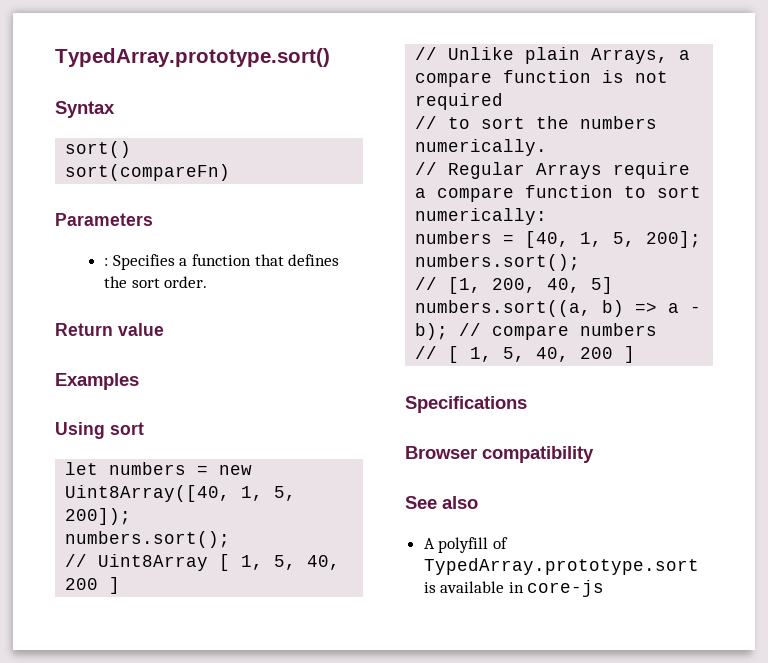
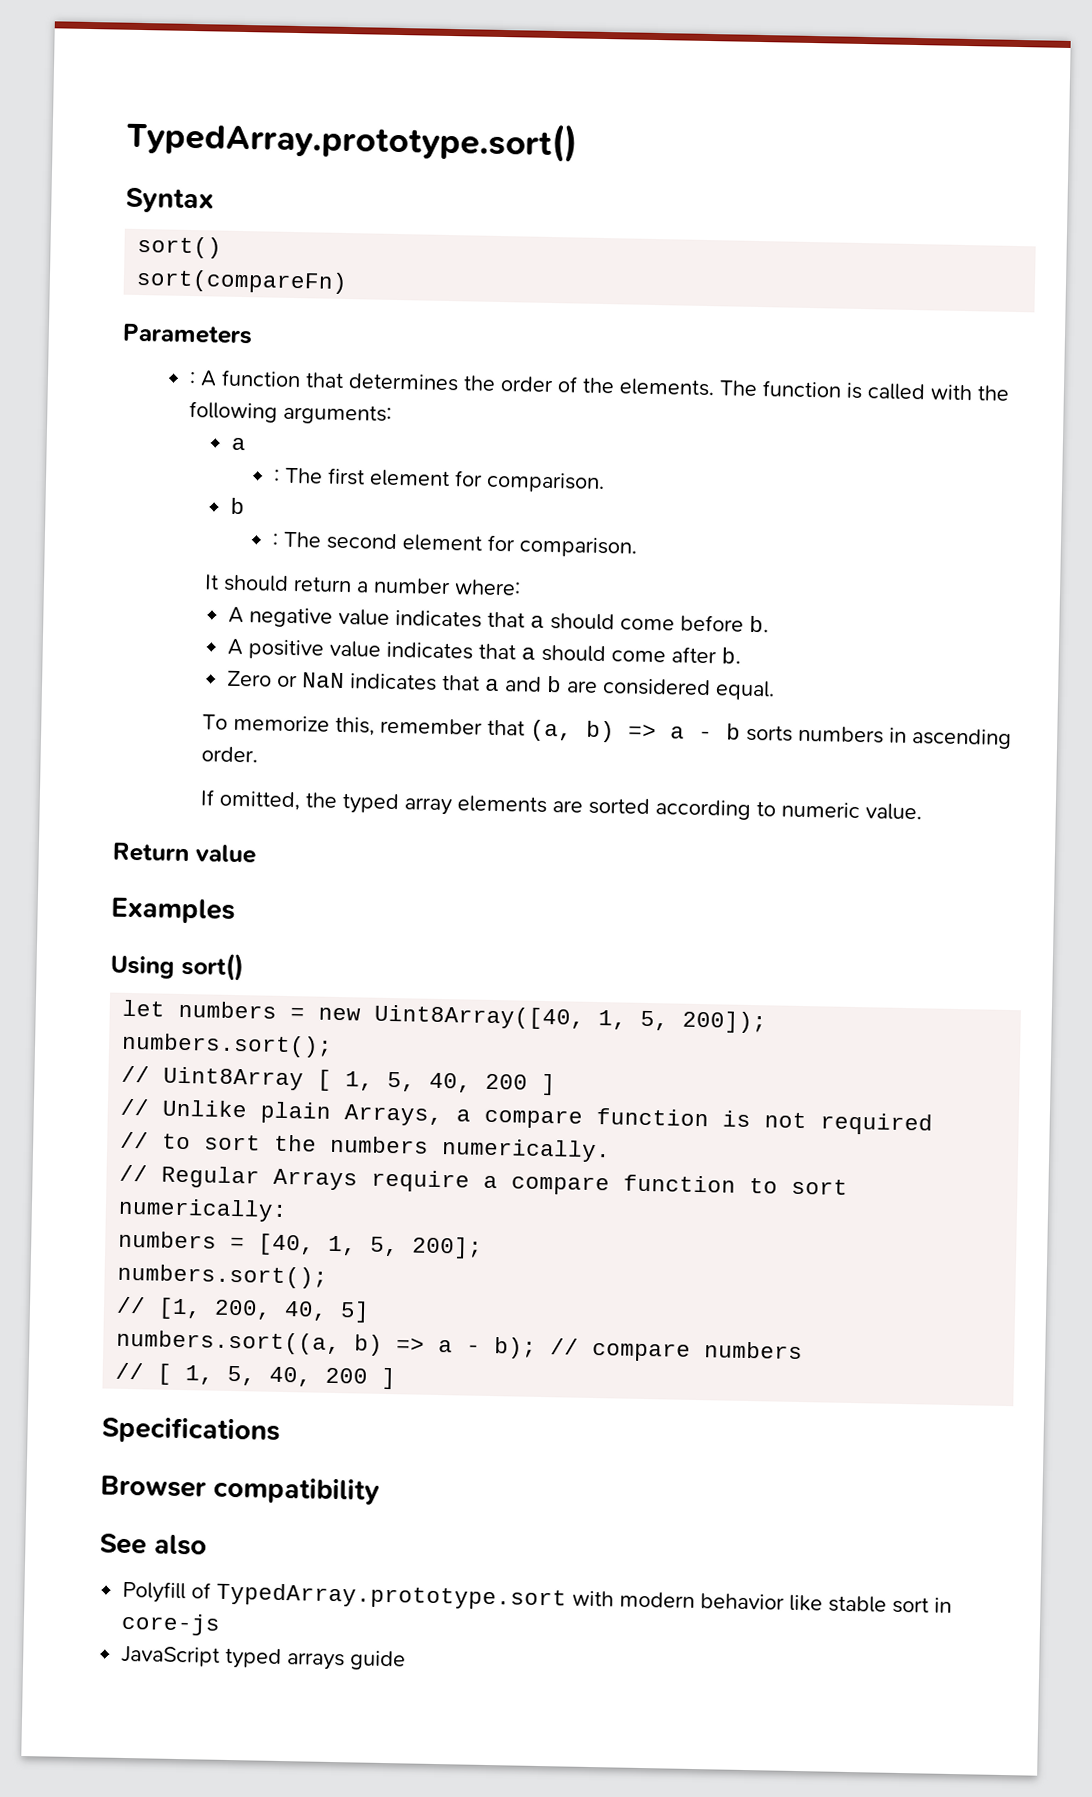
[112,254,340,270] [104,276,208,288] Specifies a function that defines the sort order. -> [199,369,1010,401] [188,400,392,425] [230,437,246,451] [274,467,606,494] [229,497,245,515] [272,531,638,558] [203,574,521,596] [227,606,769,633] [226,638,741,664] [226,670,775,701] [201,714,1012,749] [200,746,258,763] [199,789,922,821] A function that determines the order of the elements. The function is called with the following arguments: // a // : The first element for comparison. // b // : The second element for comparison. // It should return a number where: // A negative value indicates that a should come before b. // A positive value indicates that a should come after b. // Zero or NaN indicates that a and b are considered equal. // To memorize this, remember that (a, b) => a - b sorts numbers in ascending order. // If omitted, the typed array elements are sorted according to numeric value.
[110,422,144,435] sort -> [181,951,244,982] sort()
[423,537,508,553] [423,558,699,575] [423,580,605,597] A polyfill of TypedArray.prototype.sort is available in core-js -> [122,1580,953,1614] [121,1612,222,1636] [121,1645,407,1671] Polyfill of TypedArray.prototype.sort with modern behavior like stable sort in core-js // JavaScript typed arrays guide

